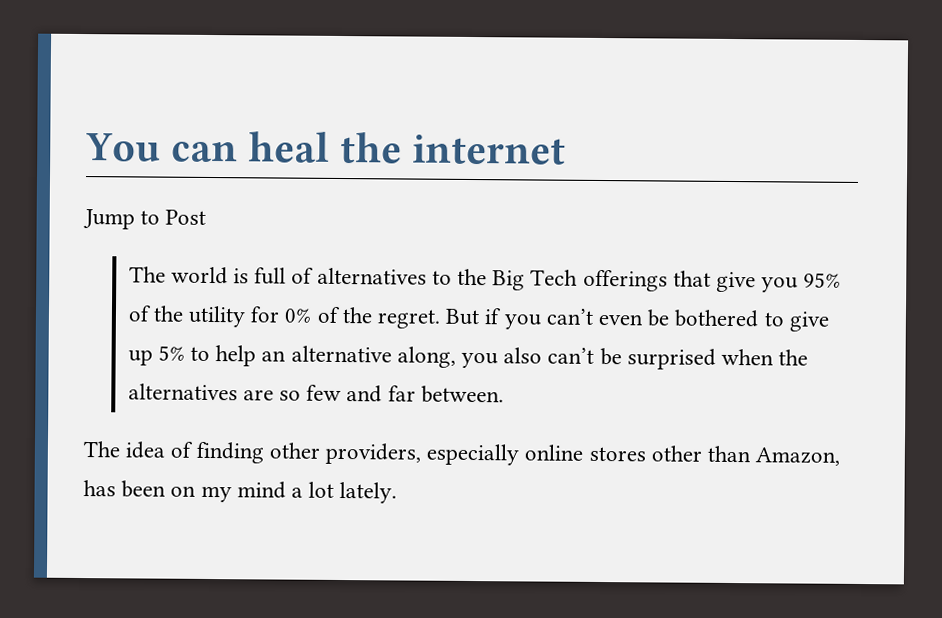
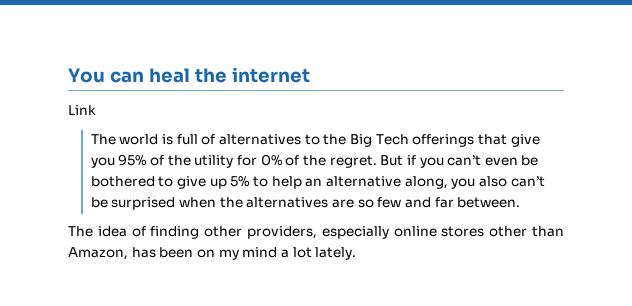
[83,209,207,230] Jump to Post -> [68,105,96,115] Link

